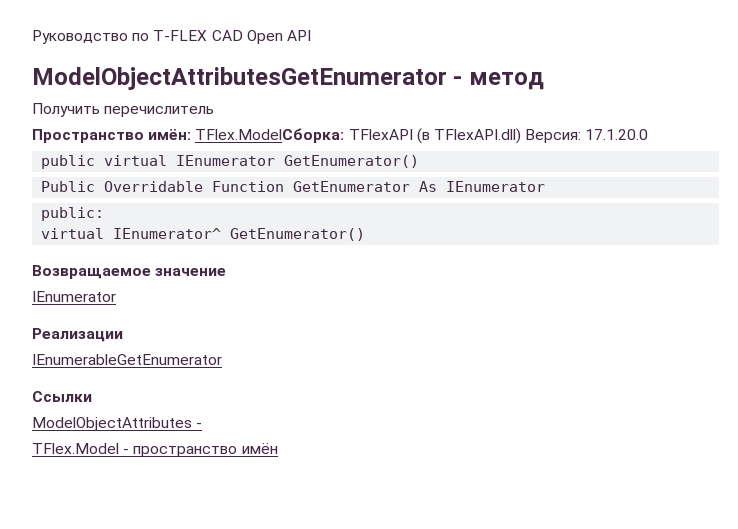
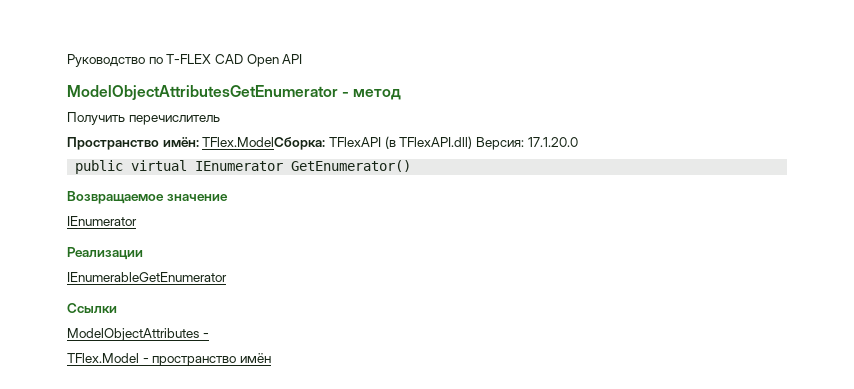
[41,181,546,192] [41,207,105,221] [41,228,366,241] // Public Overridable Function GetEnumerator As IEnumerator // public: // virtual IEnumerator^ GetEnumerator() -> (412, 166) none

